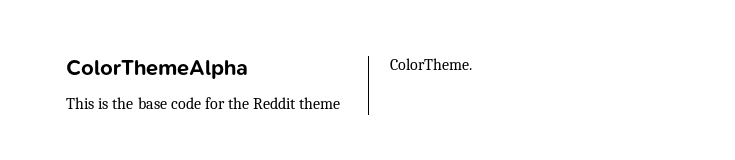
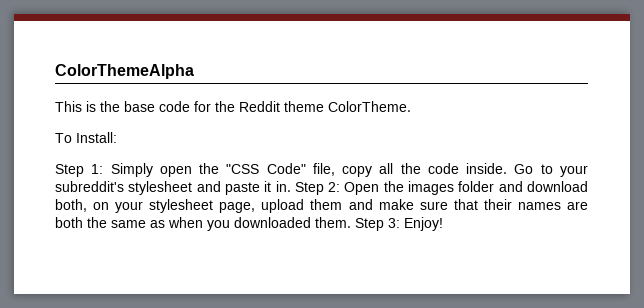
(472, 64) none -> [55,132,117,143] [55,163,588,177] [55,181,589,195] [55,199,589,213] [55,217,443,231] // To Install: // Step 1: Simply open the "CSS Code" file, copy all the code inside. Go to your subreddit's stylesheet and paste it in. Step 2: Open the images folder and download both, on your stylesheet page, upload them and make sure that their names are both the same as when you downloaded them. Step 3: Enjoy!

